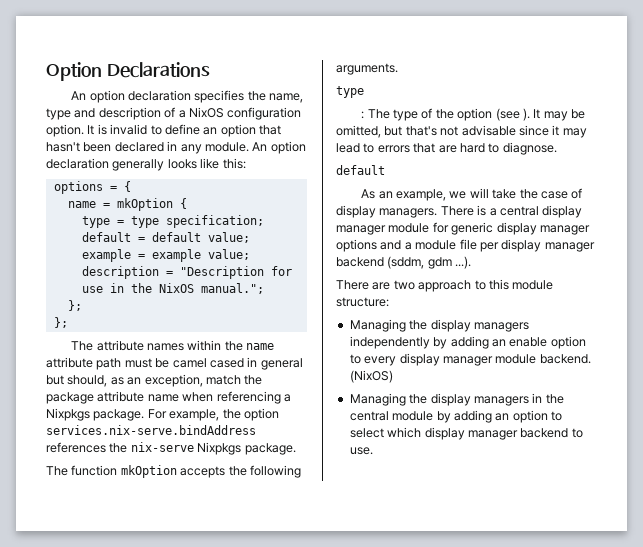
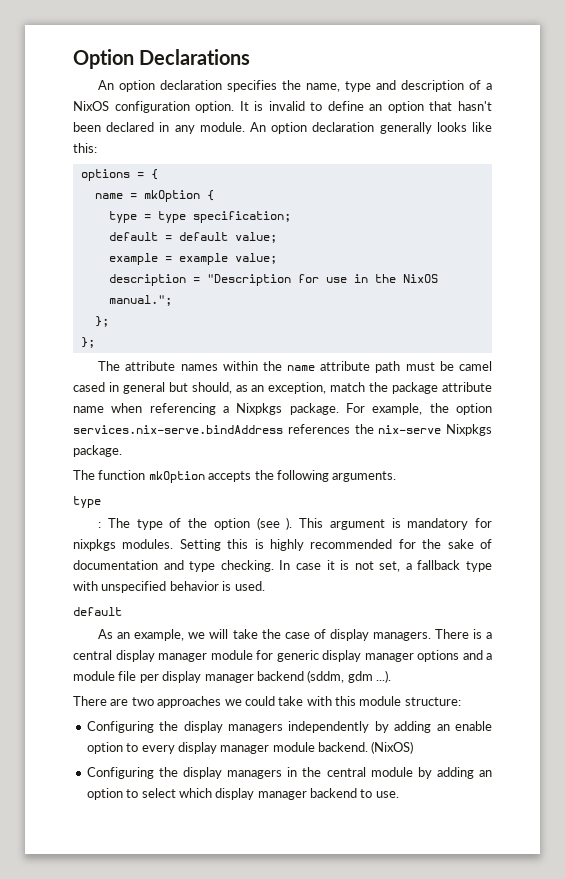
[533,109,586,121] [336,125,587,138] [336,142,557,155] It may be omitted, but that's not advisable since it may lead to errors that are hard to diagnose. -> [299,518,493,530] [73,539,492,551] [73,560,492,572] [73,581,265,593] This argument is mandatory for nixpkgs modules. Setting this is highly recommended for the sake of documentation and type checking. In case it is not set, a fallback type with unspecified behavior is used.
[418,280,486,292] approach to -> [157,696,332,708] approaches we could take with
[349,319,406,332] Managing -> [86,721,154,733] Configuring
[349,393,406,406] Managing -> [86,767,154,779] Configuring

